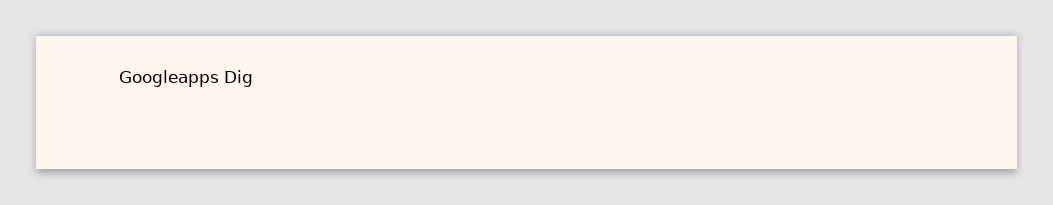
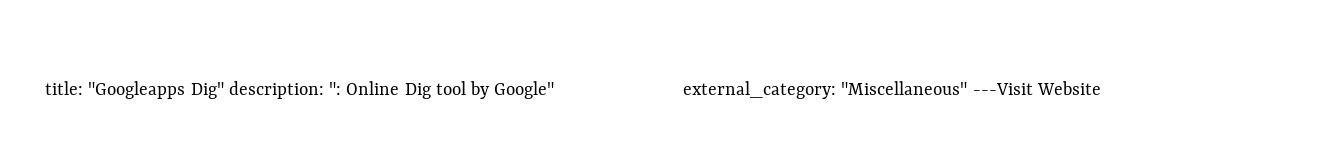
[119,70,253,87] Googleapps Dig -> [45,81,1101,99] title: "Googleapps Dig" description: ": Online Dig tool by Google" external_category: "Miscellaneous" ---Visit Website

